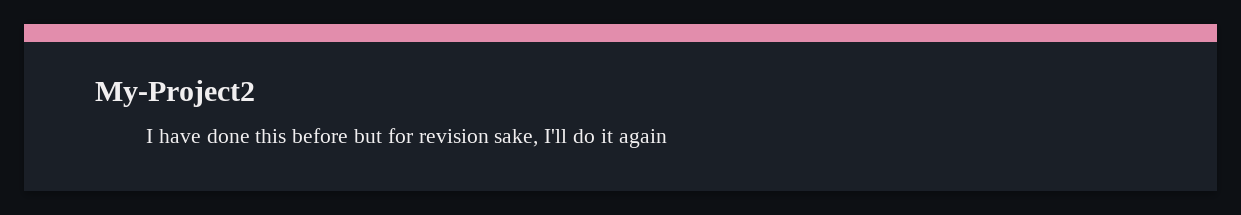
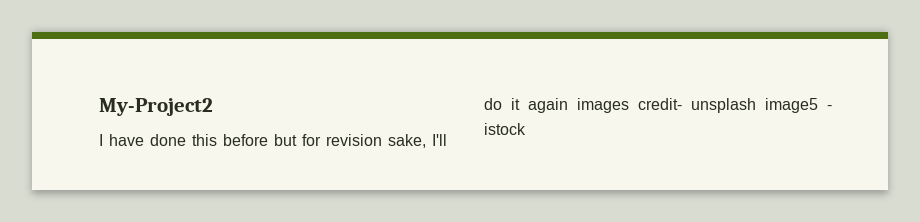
(667, 138) none -> [577,98,832,113] [484,123,526,135] images credit- unsplash image5 - istock

